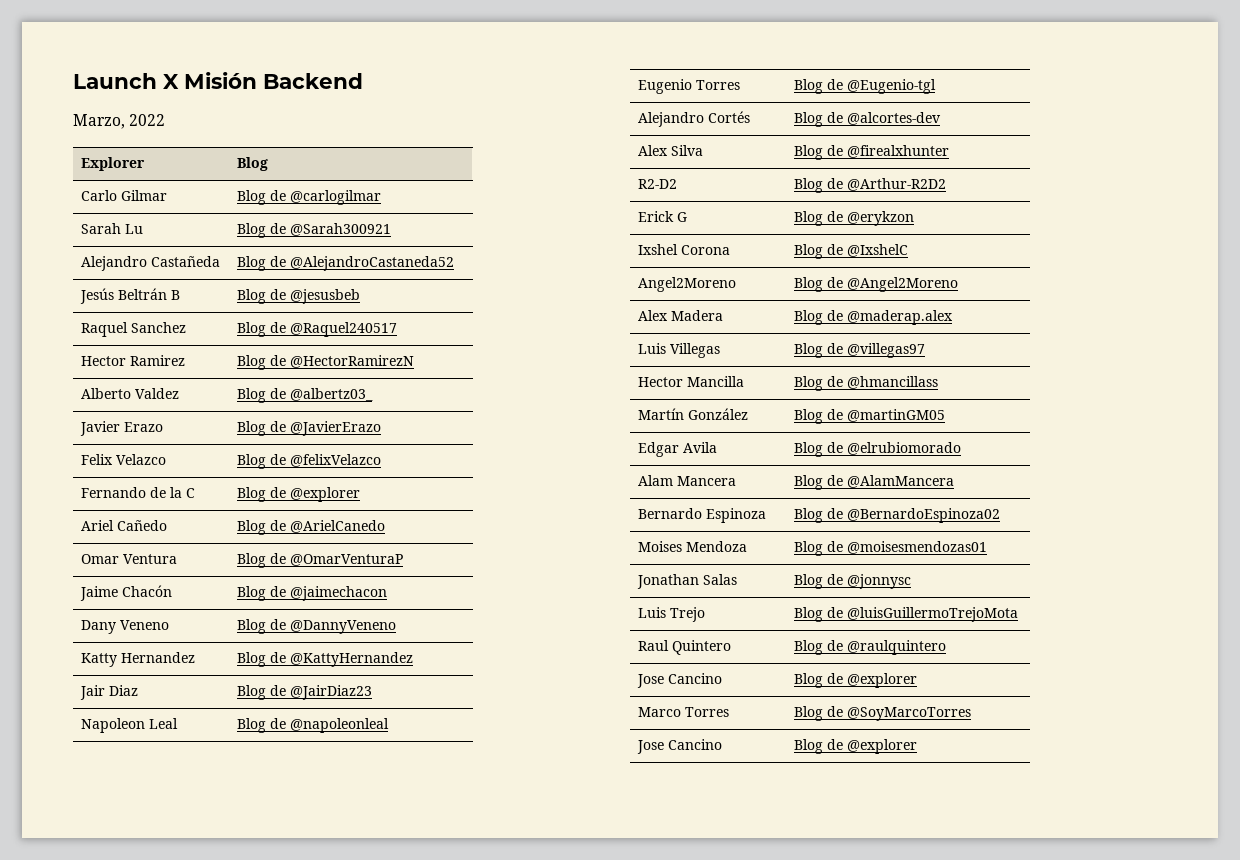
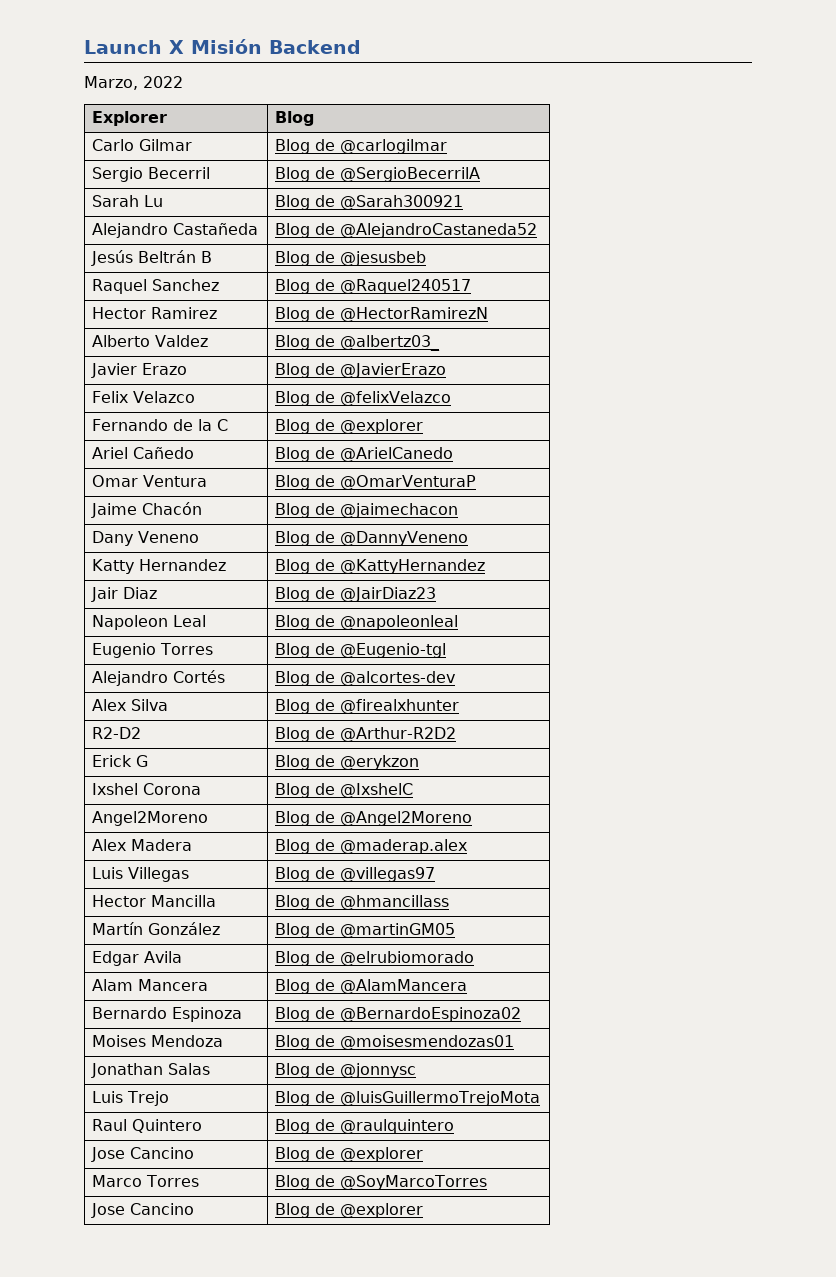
(381, 197) none -> [91,167,210,182] [274,167,480,182] // Sergio Becerril | Blog de @SergioBecerrilA

